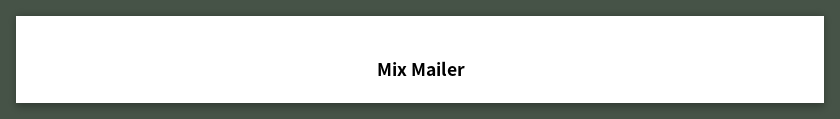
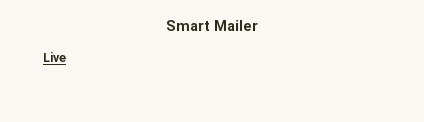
[376,62,407,76] Mix -> [166,20,210,31] Smart
(466, 68) none -> [43,52,66,62] // Live

